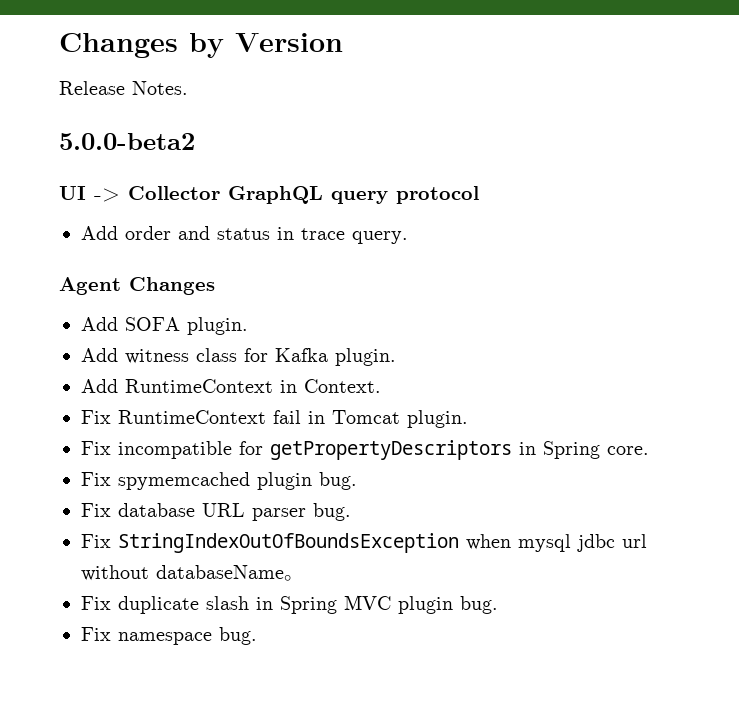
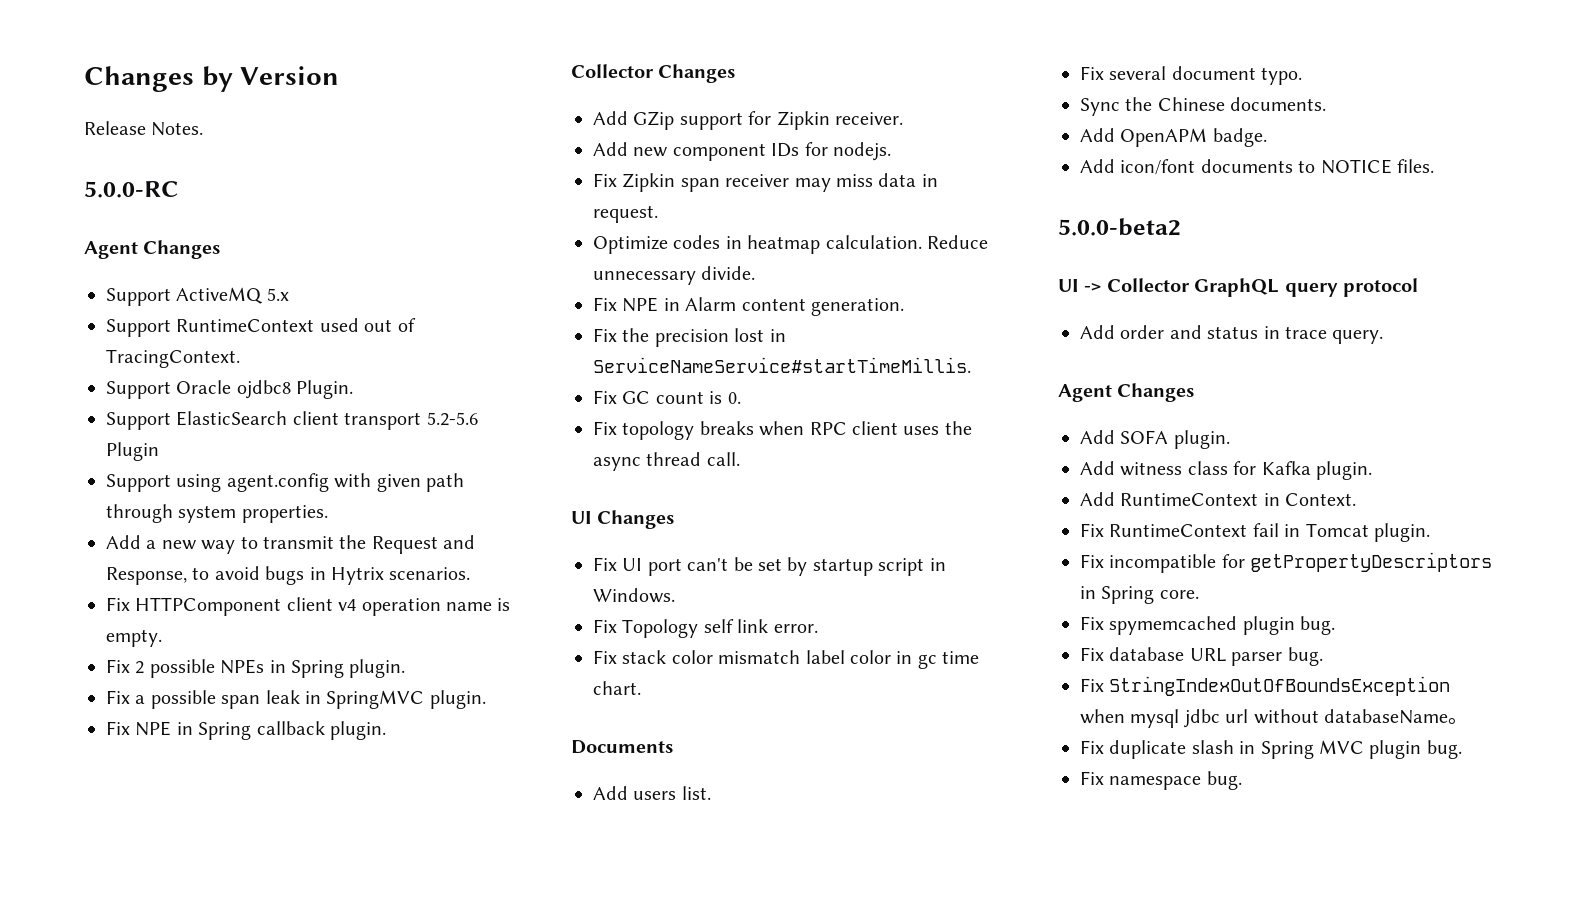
(188, 88) none -> [84,181,179,198] [84,240,221,259] [106,287,289,306] [106,318,416,337] [106,349,240,368] [106,380,354,399] [106,411,478,430] [106,442,159,461] [106,473,464,492] [106,504,328,523] [106,535,476,554] [106,566,471,585] [106,597,511,616] [106,629,162,647] [106,659,406,678] [106,690,486,709] [106,721,386,740] [571,64,736,83] [593,111,903,130] [593,142,891,161] [593,173,938,192] [593,205,658,223] [593,235,988,254] [593,266,756,285] [593,297,904,316] [593,328,786,347] [593,357,971,373] [593,390,741,404] [593,421,972,440] [593,452,740,471] [571,510,675,529] [593,557,946,576] [593,588,675,603] [593,619,818,638] [593,650,980,669] [593,681,641,695] [571,740,673,754] [593,786,711,800] [1080,66,1303,85] [1080,97,1327,116] [1080,128,1267,147] [1080,159,1434,175] // 5.0.0-RC // Agent Changes // Support ActiveMQ 5.x // Support RuntimeContext used out of TracingContext. // Support Oracle ojdbc8 Plugin. // Support ElasticSearch client transport 5.2-5.6 Plugin // Support using agent.config with given path through system properties. // Add a new way to transmit the Request and Response, to avoid bugs in Hytrix scenarios. // Fix HTTPComponent client v4 operation name is empty. // Fix 2 possible NPEs in Spring plugin. // Fix a possible span leak in SpringMVC plugin. // Fix NPE in Spring callback plugin. // Collector Changes // Add GZip support for Zipkin receiver. // Add new component IDs for nodejs. // Fix Zipkin span receiver may miss data in request. // Optimize codes in heatmap calculation. Reduce unnecessary divide. // Fix NPE in Alarm content generation. // Fix the precision lost in ServiceNameService#startTimeMillis. // Fix GC count is 0. // Fix topology breaks when RPC client uses the async thread call. // UI Changes // Fix UI port can't be set by startup script in Windows. // Fix Topology self link error. // Fix stack color mismatch label color in gc time chart. // Documents // Add users list. // Fix several document typo. // Sync the Chinese documents. // Add OpenAPM badge. // Add icon/font documents to NOTICE files.

